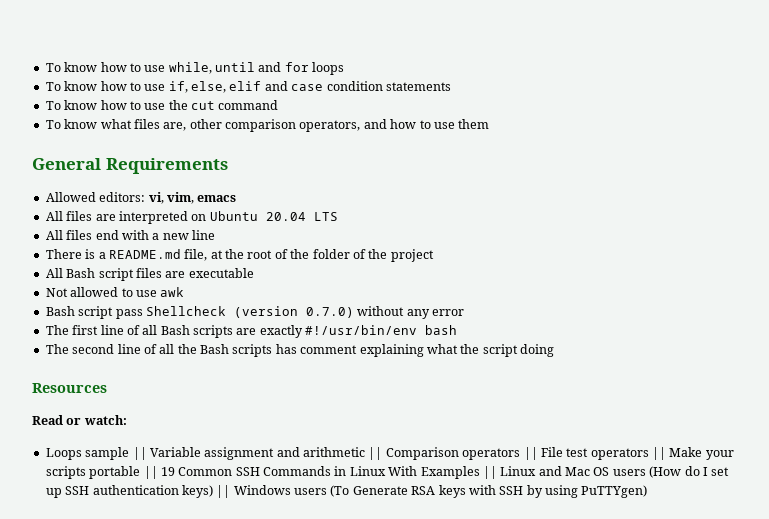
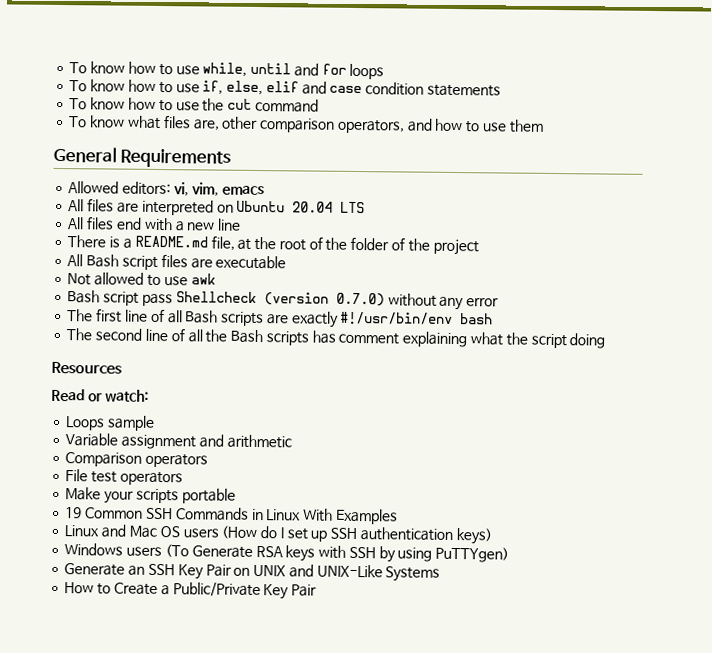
[132,447,147,460] || -> (156, 423) //
[368,447,383,460] || -> (292, 441) //
[523,447,538,460] || -> (209, 460) //
[652,447,666,460] || -> (183, 478) //
[143,466,158,479] || -> (236, 496) //
[482,466,497,479] || -> (398, 516) //
[216,485,231,498] || -> (492, 536) //
(648, 491) none -> [64,563,441,582] [64,582,318,600] // Generate an SSH Key Pair on UNIX and UNIX-Like Systems // How to Create a Public/Private Key Pair

